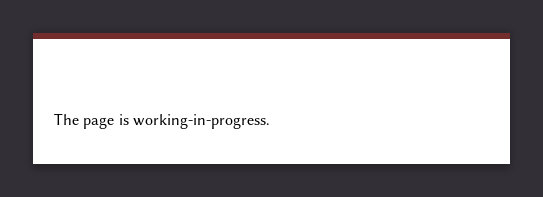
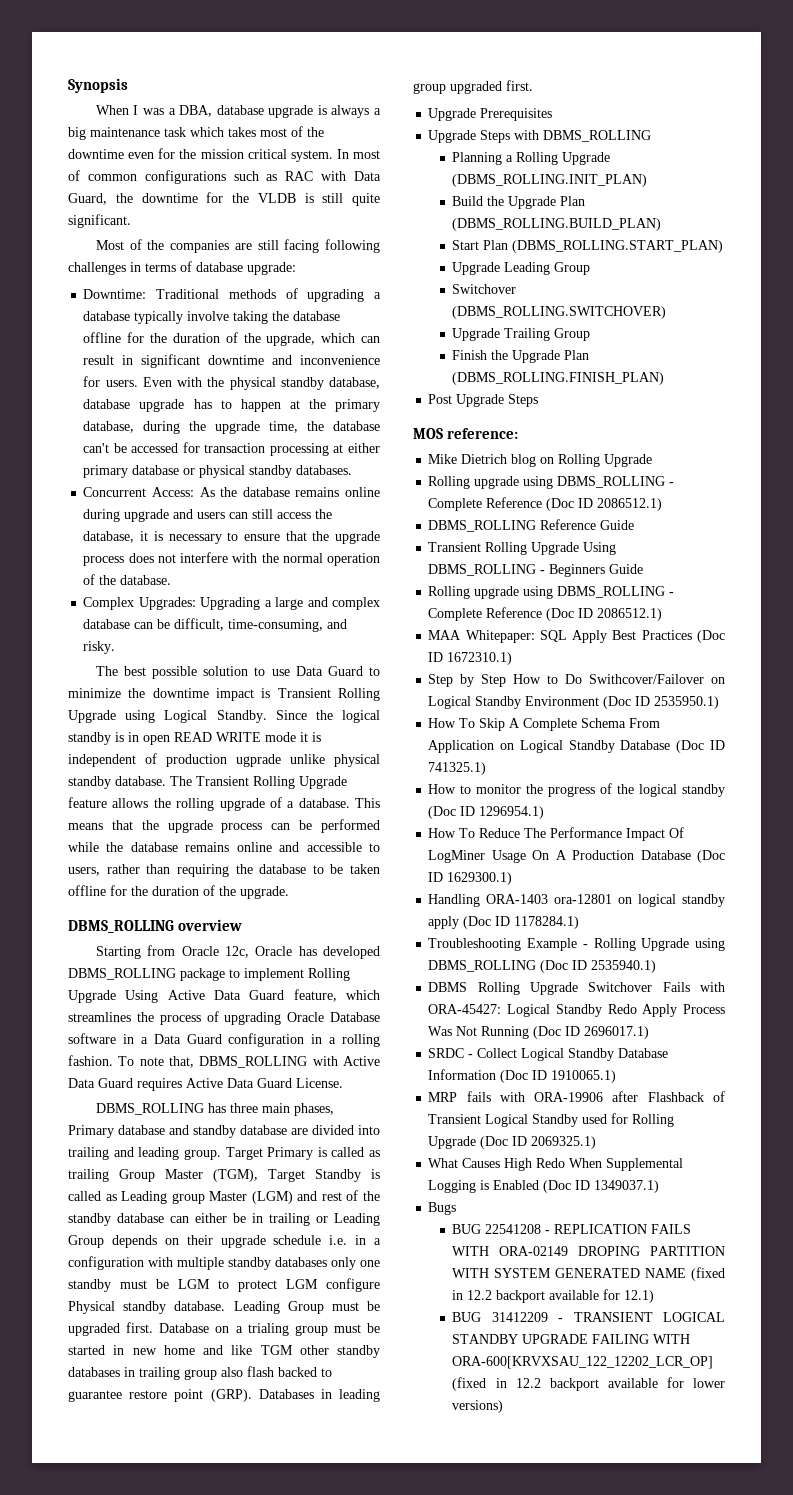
[54,113,270,129] The page is working-in-progress. -> [68,78,128,93] [95,105,382,118] [68,126,324,140] [68,148,380,162] [68,170,381,184] [68,192,380,206] [68,214,131,228] [95,239,381,253] [68,261,296,275] [83,288,381,302] [83,311,341,324] [83,332,380,346] [83,354,381,368] [83,376,380,390] [83,399,380,412] [83,421,381,434] [83,442,381,456] [83,465,353,478] [83,487,380,497] [83,509,333,522] [83,531,380,544] [83,552,380,566] [83,574,172,585] [83,597,381,610] [83,618,348,632] [83,641,116,654] [95,666,381,679] [68,688,381,701] [68,710,380,723] [68,732,321,745] [68,753,380,767] [68,776,347,789] [68,797,380,811] [68,819,380,833] [68,842,380,852] [68,864,380,877] [68,885,289,899] [68,919,242,933] [95,945,381,959] [68,968,350,981] [68,989,380,1003] [68,1011,380,1025] [68,1033,380,1047] [68,1055,380,1068] [68,1078,343,1091] [95,1103,334,1116] [68,1125,380,1138] [68,1147,380,1160] [68,1169,380,1182] [68,1190,380,1204] [68,1213,380,1226] [68,1235,381,1248] [68,1256,380,1270] [68,1278,380,1292] [68,1301,380,1314] [68,1322,380,1336] [68,1345,380,1358] [68,1366,332,1380] [68,1389,380,1402] [413,80,533,94] [428,108,553,121] [428,130,652,143] [452,152,611,165] [452,174,648,187] [452,196,586,209] [452,218,662,231] [452,240,724,253] [452,262,591,275] [452,284,517,294] [452,306,667,319] [452,328,591,341] [452,350,590,363] [452,372,665,385] [428,394,539,407] [413,428,518,439] [428,454,653,467] [428,476,675,489] [428,497,663,511] [428,519,635,532] [428,542,617,555] [428,564,644,577] [428,586,675,599] [428,607,663,621] [428,630,725,643] [428,652,513,665] [428,674,725,687] [428,696,720,709] [428,718,661,731] [428,740,725,753] [428,762,487,775] [428,783,725,797] [428,806,545,819] [428,827,685,841] [428,850,725,863] [428,872,513,885] [428,894,725,907] [428,916,580,929] [428,938,725,951] [428,960,657,973] [428,982,725,995] [428,1004,725,1017] [428,1026,650,1039] [428,1048,669,1061] [428,1069,617,1083] [428,1091,725,1102] [428,1113,675,1127] [428,1136,597,1149] [428,1158,684,1171] [428,1180,660,1193] [428,1202,457,1215] [452,1224,692,1234] [452,1246,725,1256] [452,1267,725,1281] [452,1289,655,1303] [452,1312,725,1322] [452,1334,691,1344] [452,1356,714,1369] [452,1377,725,1391] [452,1400,504,1413] Synopsis // When I was a DBA, database upgrade is always a big maintenance task which takes most of the downtime even for the mission critical system. In most of common configurations such as RAC with Data Guard, the downtime for the VLDB is still quite significant. // Most of the companies are still facing following challenges in terms of database upgrade: // Downtime: Traditional methods of upgrading a database typically involve taking the database offline for the duration of the upgrade, which can result in significant downtime and inconvenience for users. Even with the physical standby database, database upgrade has to happen at the primary database, during the upgrade time, the database can't be accessed for transaction processing at either primary database or physical standby databases. // Concurrent Access: As the database remains online during upgrade and users can still access the database, it is necessary to ensure that the upgrade process does not interfere with the normal operation of the database. // Complex Upgrades: Upgrading a large and complex database can be difficult, time-consuming, and risky. // The best possible solution to use Data Guard to minimize the downtime impact is Transient Rolling Upgrade using Logical Standby. Since the logical standby is in open READ WRITE mode it is independent of production ugprade unlike physical standby database. The Transient Rolling Upgrade feature allows the rolling upgrade of a database. This means that the upgrade process can be performed while the database remains online and accessible to users, rather than requiring the database to be taken offline for the duration of the upgrade. // DBMS_ROLLING overview // Starting from Oracle 12c, Oracle has developed DBMS_ROLLING package to implement Rolling Upgrade Using Active Data Guard feature, which streamlines the process of upgrading Oracle Database software in a Data Guard configuration in a rolling fashion. To note that, DBMS_ROLLING with Active Data Guard requires Active Data Guard License. // DBMS_ROLLING has three main phases, Primary database and standby database are divided into trailing and leading group. Target Primary is called as trailing Group Master (TGM), Target Standby is called as Leading group Master (LGM) and rest of the standby database can either be in trailing or Leading Group depends on their upgrade schedule i.e. in a configuration with multiple standby databases only one standby must be LGM to protect LGM configure Physical standby database. Leading Group must be upgraded first. Database on a trialing group must be started in new home and like TGM other standby databases in trailing group also flash backed to guarantee restore point (GRP). Databases in leading group upgraded first. // Upgrade Prerequisites // Upgrade Steps with DBMS_ROLLING // Planning a Rolling Upgrade (DBMS_ROLLING.INIT_PLAN) // Build the Upgrade Plan (DBMS_ROLLING.BUILD_PLAN) // Start Plan (DBMS_ROLLING.START_PLAN) // Upgrade Leading Group // Switchover (DBMS_ROLLING.SWITCHOVER) // Upgrade Trailing Group // Finish the Upgrade Plan (DBMS_ROLLING.FINISH_PLAN) // Post Upgrade Steps // MOS reference: // Mike Dietrich blog on Rolling Upgrade // Rolling upgrade using DBMS_ROLLING - Complete Reference (Doc ID 2086512.1) // DBMS_ROLLING Reference Guide // Transient Rolling Upgrade Using DBMS_ROLLING - Beginners Guide // Rolling upgrade using DBMS_ROLLING - Complete Reference (Doc ID 2086512.1) // MAA Whitepaper: SQL Apply Best Practices (Doc ID 1672310.1) // Step by Step How to Do Swithcover/Failover on Logical Standby Environment (Doc ID 2535950.1) // How To Skip A Complete Schema From Application on Logical Standby Database (Doc ID 741325.1) // How to monitor the progress of the logical standby (Doc ID 1296954.1) // How To Reduce The Performance Impact Of LogMiner Usage On A Production Database (Doc ID 1629300.1) // Handling ORA-1403 ora-12801 on logical standby apply (Doc ID 1178284.1) // Troubleshooting Example - Rolling Upgrade using DBMS_ROLLING (Doc ID 2535940.1) // DBMS Rolling Upgrade Switchover Fails with ORA-45427: Logical Standby Redo Apply Process Was Not Running (Doc ID 2696017.1) // SRDC - Collect Logical Standby Database Information (Doc ID 1910065.1) // MRP fails with ORA-19906 after Flashback of Transient Logical Standby used for Rolling Upgrade (Doc ID 2069325.1) // What Causes High Redo When Supplemental Logging is Enabled (Doc ID 1349037.1) // Bugs // BUG 22541208 - REPLICATION FAILS WITH ORA-02149 DROPING PARTITION WITH SYSTEM GENERATED NAME (fixed in 12.2 backport available for 12.1) // BUG 31412209 - TRANSIENT LOGICAL STANDBY UPGRADE FAILING WITH ORA-600[KRVXSAU_122_12202_LCR_OP] (fixed in 12.2 backport available for lower versions)

